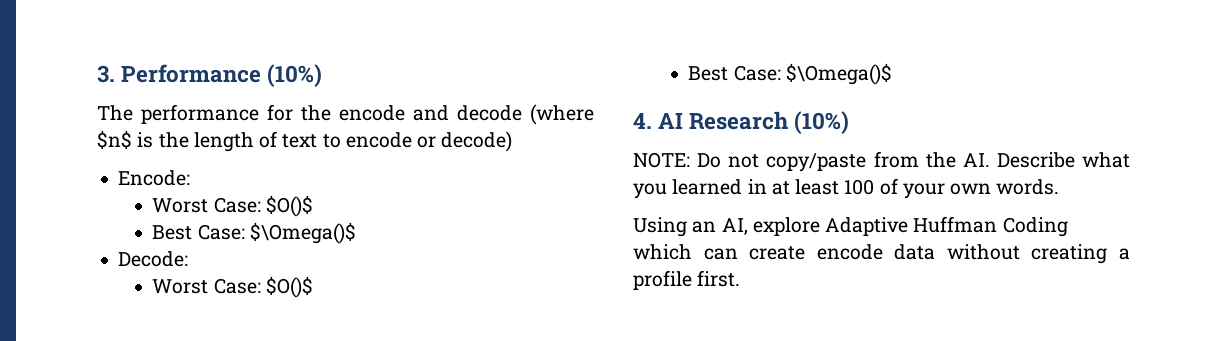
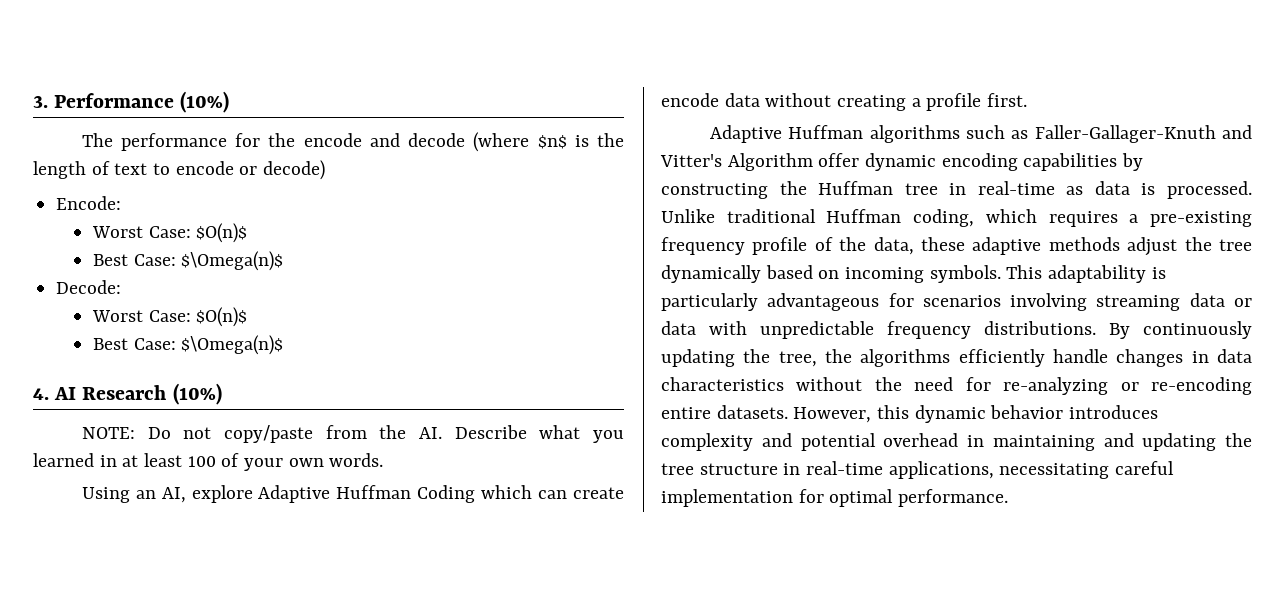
[265,195,313,217] [152,222,356,244] $O()$ // Best Case: $\Omega()$ -> [196,223,248,243] [93,251,284,271] $O(n)$ // Best Case: $\Omega(n)$
[265,276,313,298] [688,63,892,85] $O()$ // Best Case: $\Omega()$ -> [196,307,248,327] [93,335,284,355] $O(n)$ // Best Case: $\Omega(n)$
(741, 278) none -> [709,125,1252,143] [660,153,1144,171] [661,181,1252,199] [661,209,1252,227] [661,237,1252,256] [661,265,1166,283] [661,293,1252,311] [661,321,1252,339] [661,349,1252,367] [661,377,1252,395] [661,405,1159,423] [661,433,1252,451] [661,461,1175,479] [661,489,1009,507] // Adaptive Huffman algorithms such as Faller-Gallager-Knuth and Vitter's Algorithm offer dynamic encoding capabilities by constructing the Huffman tree in real-time as data is processed. Unlike traditional Huffman coding, which requires a pre-existing frequency profile of the data, these adaptive methods adjust the tree dynamically based on incoming symbols. This adaptability is particularly advantageous for scenarios involving streaming data or data with unpredictable frequency distributions. By continuously updating the tree, the algorithms efficiently handle changes in data characteristics without the need for re-analyzing or re-encoding entire datasets. However, this dynamic behavior introduces complexity and potential overhead in maintaining and updating the tree structure in real-time applications, necessitating careful implementation for optimal performance.

